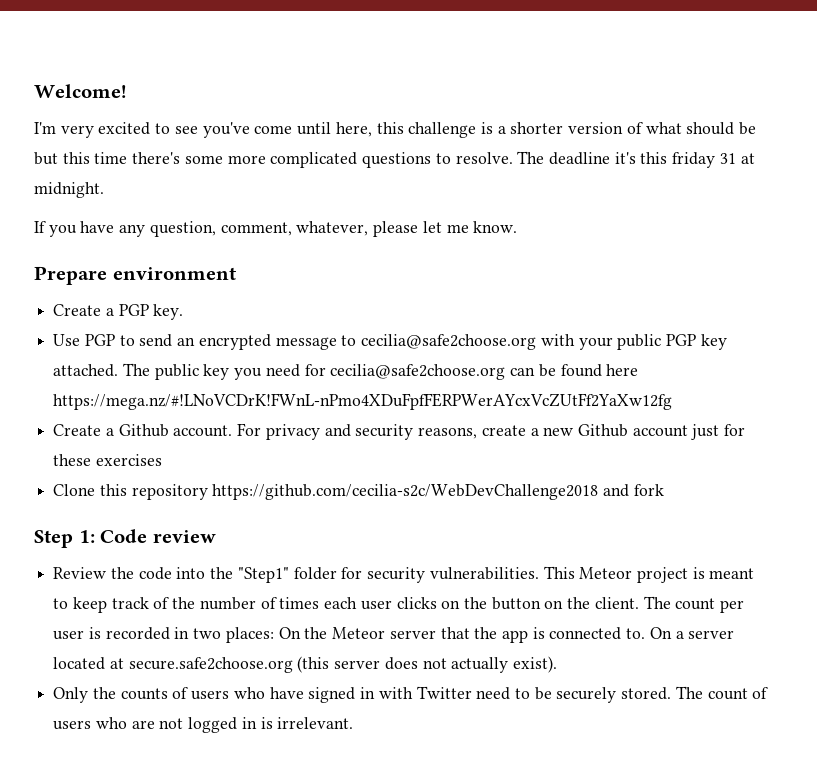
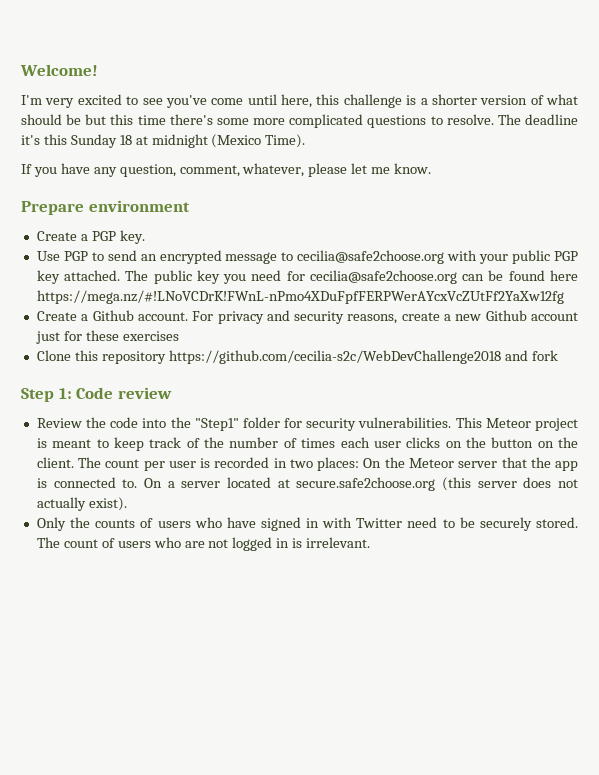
[672,152,755,168] [34,182,104,198] friday 31 at midnight. -> [70,134,306,148] Sunday 18 at midnight (Mexico Time).

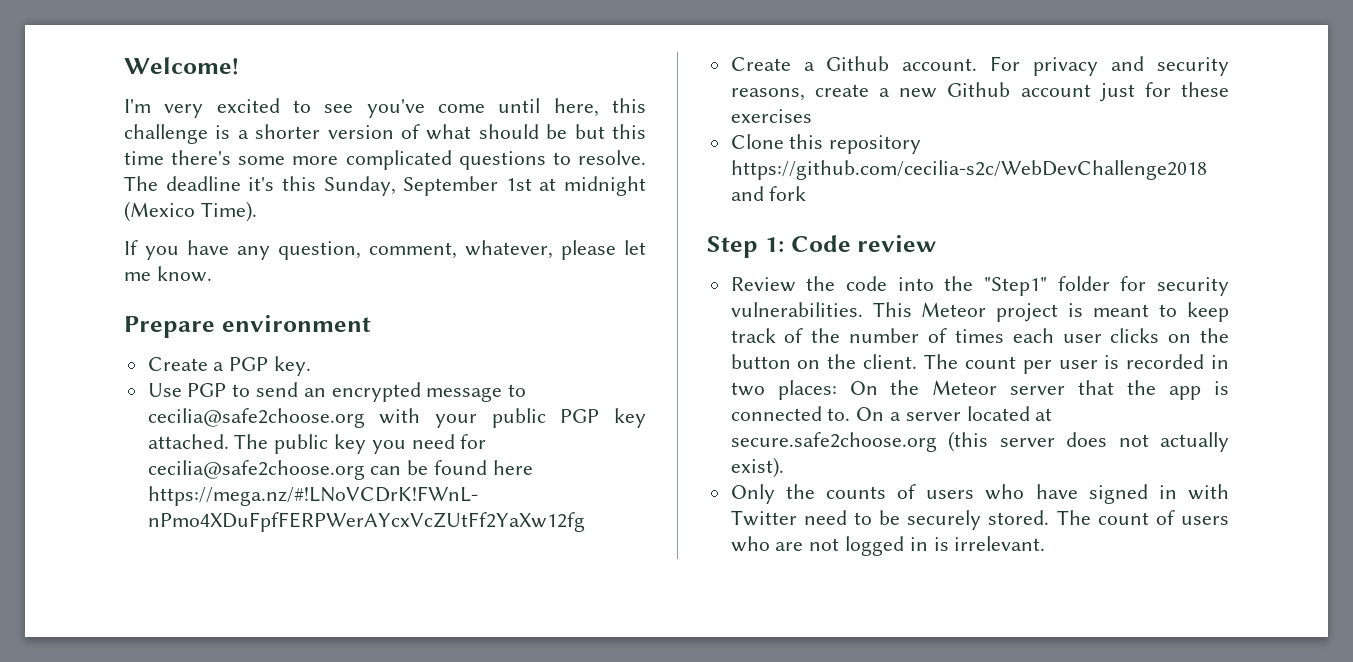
[70,134,132,148] Sunday 18 -> [323,176,532,196] Sunday, September 1st

